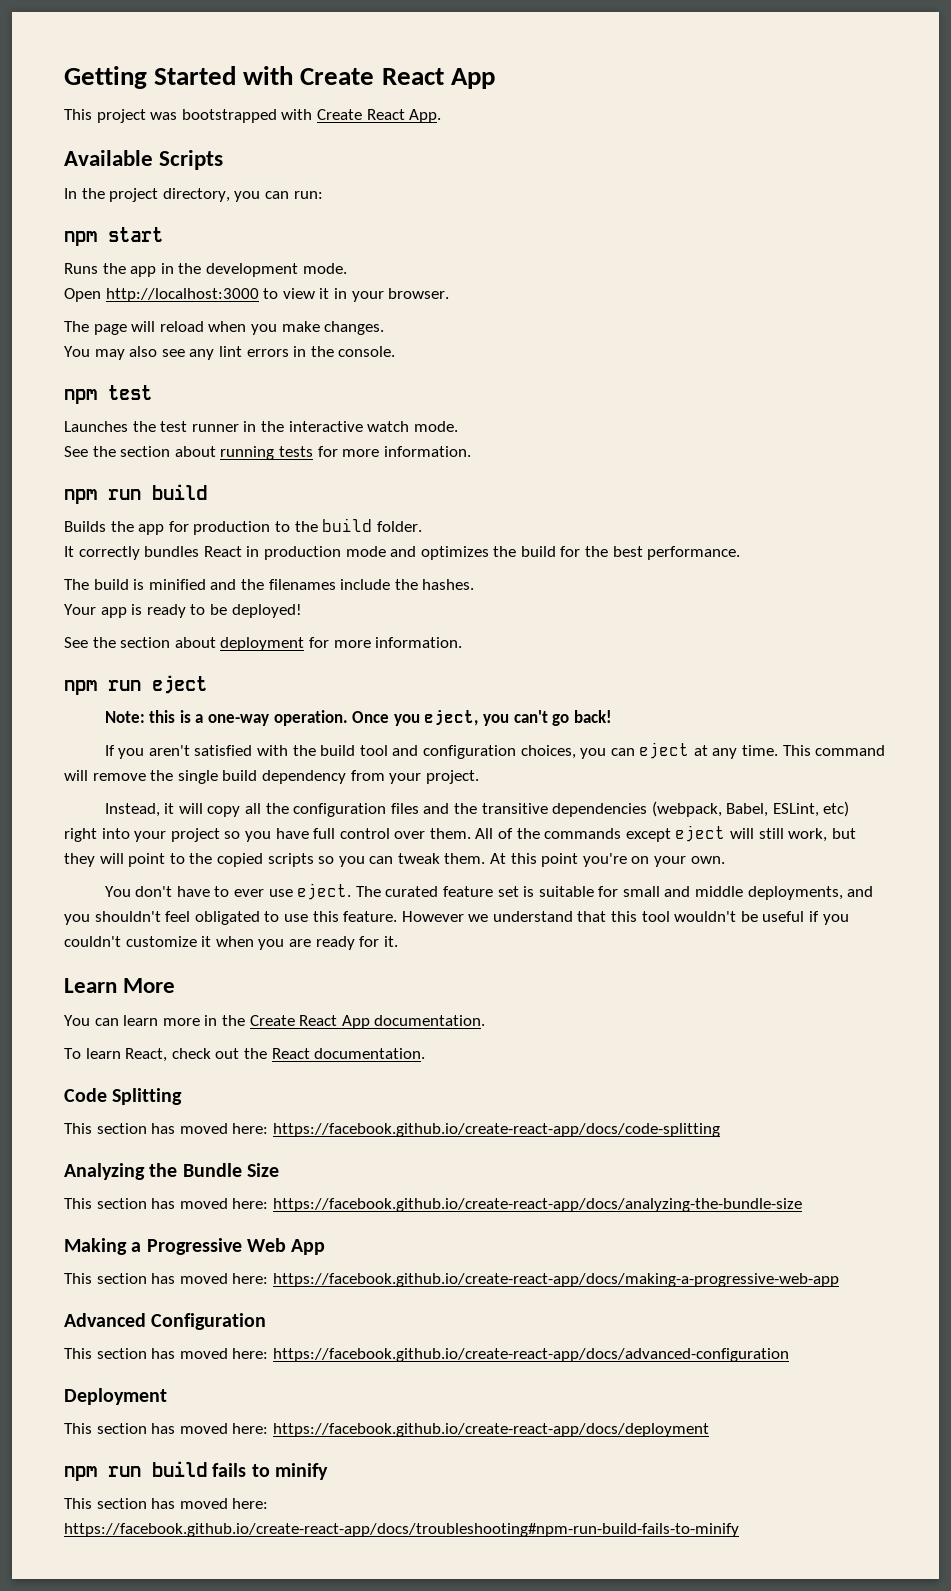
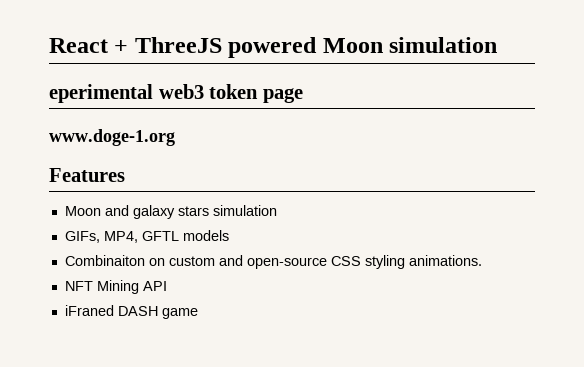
[64,66,495,89] [64,109,442,123] [64,150,224,170] [64,188,323,202] [64,227,163,246] [64,263,347,277] [64,288,450,302] [64,321,385,335] [64,346,396,360] [64,385,152,404] [64,421,458,432] [64,446,471,460] [64,484,207,504] [64,518,422,535] [64,546,741,560] [64,579,475,590] [64,604,302,618] [64,637,463,651] [64,675,207,695] [104,710,612,726] [104,742,886,759] [64,770,479,784] [104,801,850,817] [64,825,856,842] [64,853,725,867] [104,883,874,900] [64,911,849,925] [64,936,398,950] [64,978,176,993] [64,1015,486,1029] [64,1048,426,1062] [64,1088,183,1105] [64,1123,720,1137] [64,1163,279,1180] [64,1198,802,1212] [64,1238,326,1255] [64,1273,839,1287] [64,1313,267,1330] [64,1348,789,1362] [64,1388,167,1405] [64,1423,709,1437] [64,1461,328,1481] [64,1498,269,1509] [64,1523,739,1537] Getting Started with Create React App // This project was bootstrapped with Create React App. // Available Scripts // In the project directory, you can run: // npm start // Runs the app in the development mode. // Open http://localhost:3000 to view it in your browser. // The page will reload when you make changes. // You may also see any lint errors in the console. // npm test // Launches the test runner in the interactive watch mode. // See the section about running tests for more information. // npm run build // Builds the app for production to the build folder. // It correctly bundles React in production mode and optimizes the build for the best performance. // The build is minified and the filenames include the hashes. // Your app is ready to be deployed! // See the section about deployment for more information. // npm run eject // Note: this is a one-way operation. Once you eject, you can't go back! // If you aren't satisfied with the build tool and configuration choices, you can eject at any time. This command will remove the single build dependency from your project. // Instead, it will copy all the configuration files and the transitive dependencies (webpack, Babel, ESLint, etc) right into your project so you have full control over them. All of the commands except eject will still work, but they will point to the copied scripts so you can tweak them. At this point you're on your own. // You don't have to ever use eject. The curated feature set is suitable for small and middle deployments, and you shouldn't feel obligated to use this feature. However we understand that this tool wouldn't be useful if you couldn't customize it when you are ready for it. // Learn More // You can learn more in the Create React App documentation. // To learn React, check out the React documentation. // Code Splitting // This section has moved here: https://facebook.github.io/create-react-app/docs/code-splitting // Analyzing the Bundle Size // This section has moved here: https://facebook.github.io/create-react-app/docs/analyzing-the-bundle-size // Making a Progressive Web App // This section has moved here: https://facebook.github.io/create-react-app/docs/making-a-progressive-web-app // Advanced Configuration // This section has moved here: https://facebook.github.io/create-react-app/docs/advanced-configuration // Deployment // This section has moved here: https://facebook.github.io/create-react-app/docs/deployment // npm run build fails to minify // This section has moved here: https://facebook.github.io/create-react-app/docs/troubleshooting#npm-run-build-fails-to-minify -> [49,37,498,58] [49,84,303,103] [49,129,175,146] [49,168,125,182] [64,205,277,219] [64,230,229,243] [64,255,482,269] [64,280,167,294] [64,305,198,319] React + ThreeJS powered Moon simulation // eperimental web3 token page // www.doge-1.org // Features // Moon and galaxy stars simulation // GIFs, MP4, GFTL models // Combinaiton on custom and open-source CSS styling animations. // NFT Mining API // iFraned DASH game

